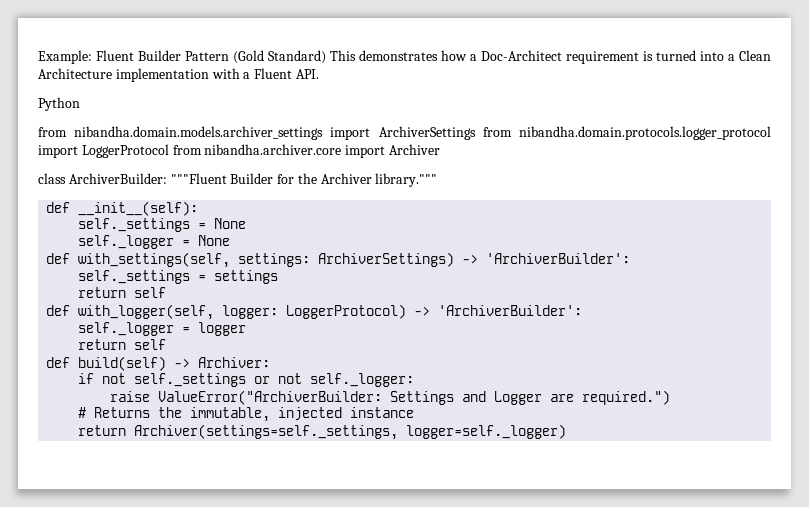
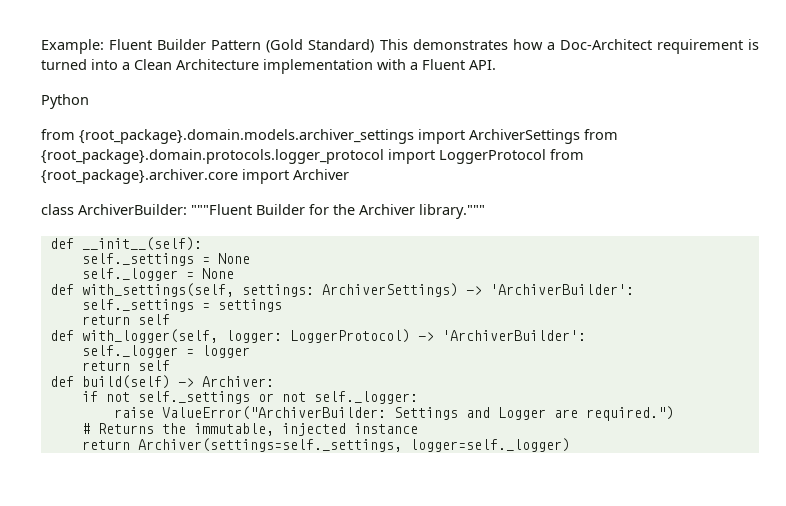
[74,126,324,140] nibandha.domain.models.archiver_settings -> [79,129,414,144] {root_package}.domain.models.archiver_settings
[519,126,771,140] nibandha.domain.protocols.logger_protocol -> [41,149,384,164] {root_package}.domain.protocols.logger_protocol
[204,144,342,155] nibandha.archiver.core -> [41,169,238,184] {root_package}.archiver.core

